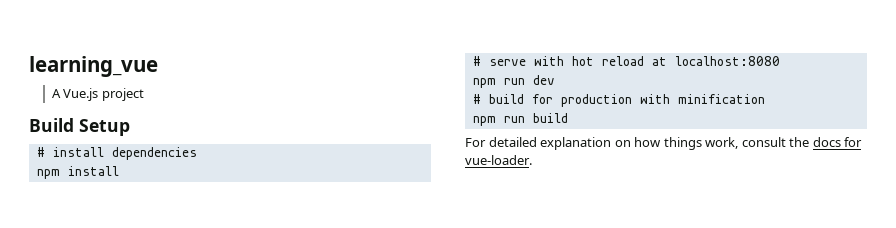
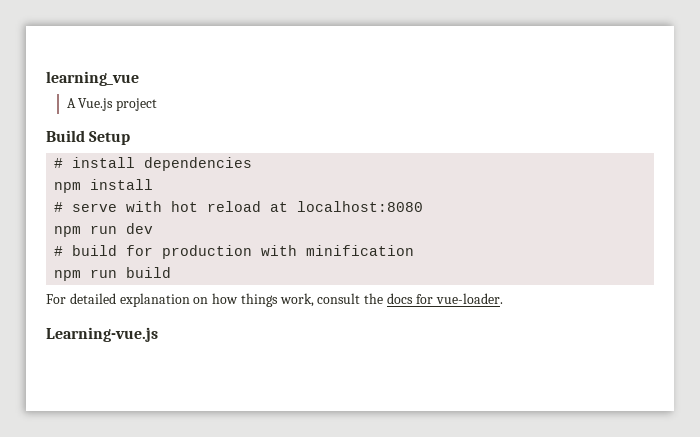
(532, 160) none -> [46,327,158,342] // Learning-vue.js

